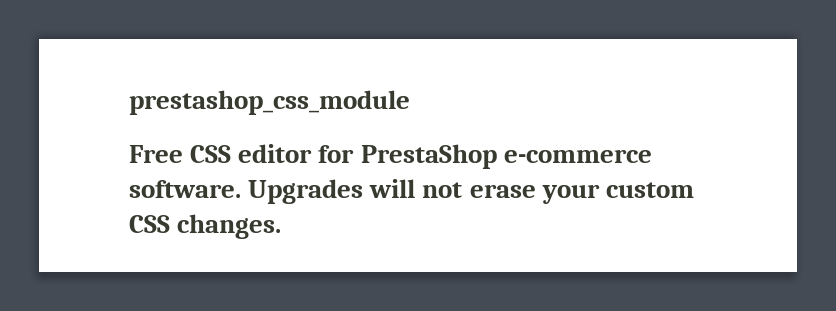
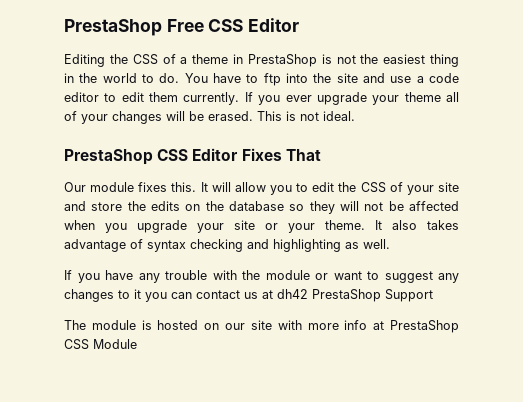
[129,90,410,115] prestashop_css_module // -> [64,19,162,36] PrestaShop
[238,144,652,169] [129,179,694,204] [129,214,282,239] editor for PrestaShop e-commerce software. Upgrades will not erase your custom CSS changes. -> [248,18,300,32] [64,54,459,67] [64,73,459,86] [64,92,460,105] [64,111,355,124] [64,148,321,165] [64,182,460,195] [64,201,459,214] [64,220,459,233] [64,239,390,252] [64,270,459,283] [64,289,433,302] [64,320,459,333] [64,339,137,350] Editor // Editing the CSS of a theme in PrestaShop is not the easiest thing in the world to do. You have to ftp into the site and use a code editor to edit them currently. If you ever upgrade your theme all of your changes will be erased. This is not ideal. // PrestaShop CSS Editor Fixes That // Our module fixes this. It will allow you to edit the CSS of your site and store the edits on the database so they will not be affected when you upgrade your site or your theme. It also takes advantage of syntax checking and highlighting as well. // If you have any trouble with the module or want to suggest any changes to it you can contact us at dh42 PrestaShop Support // The module is hosted on our site with more info at PrestaShop CSS Module

